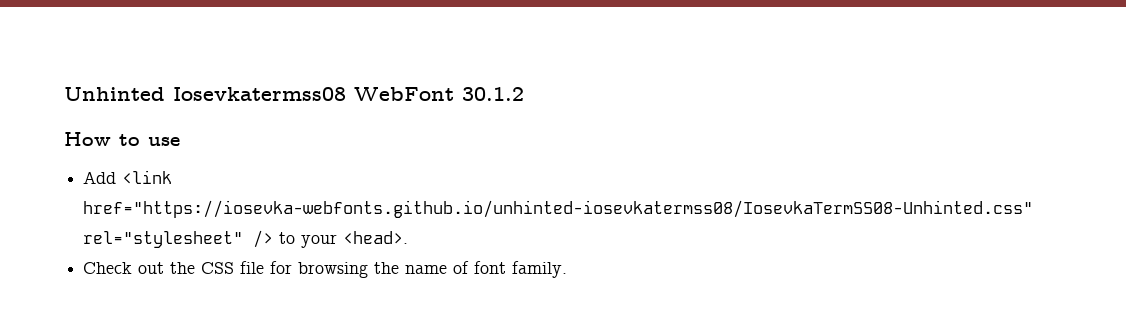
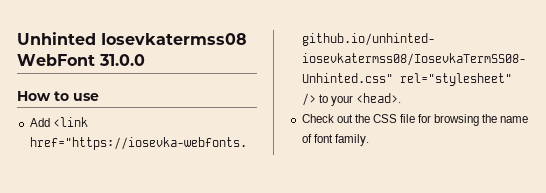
[462,87,524,101] 30.1.2 -> [99,54,145,66] 31.0.0

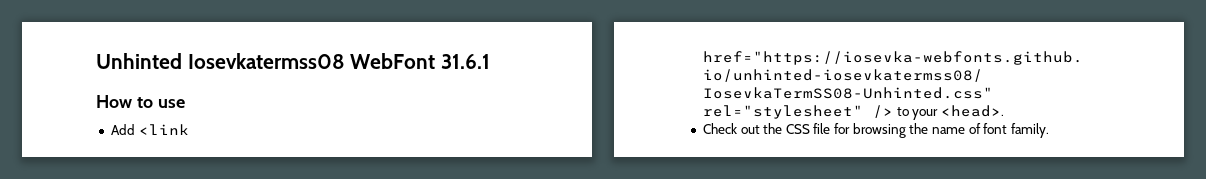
[99,54,145,66] 31.0.0 -> [440,54,490,69] 31.6.1

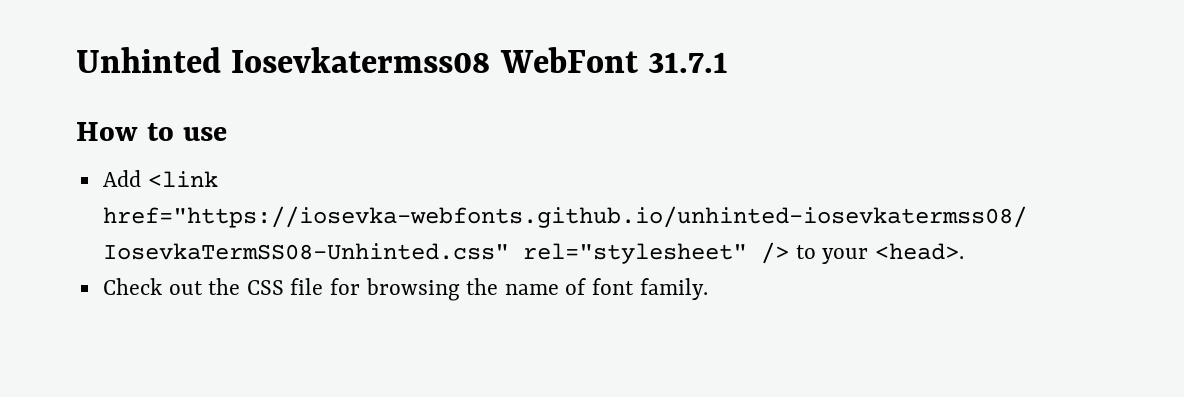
[440,54,490,69] 31.6.1 -> [647,52,728,73] 31.7.1

